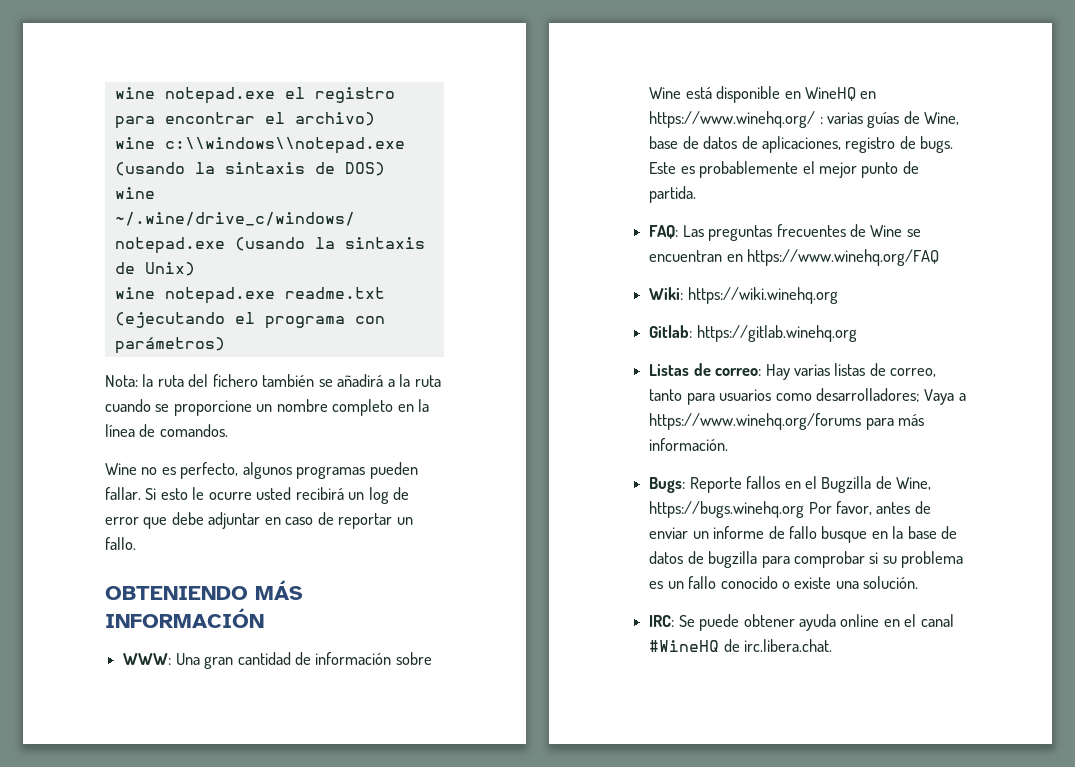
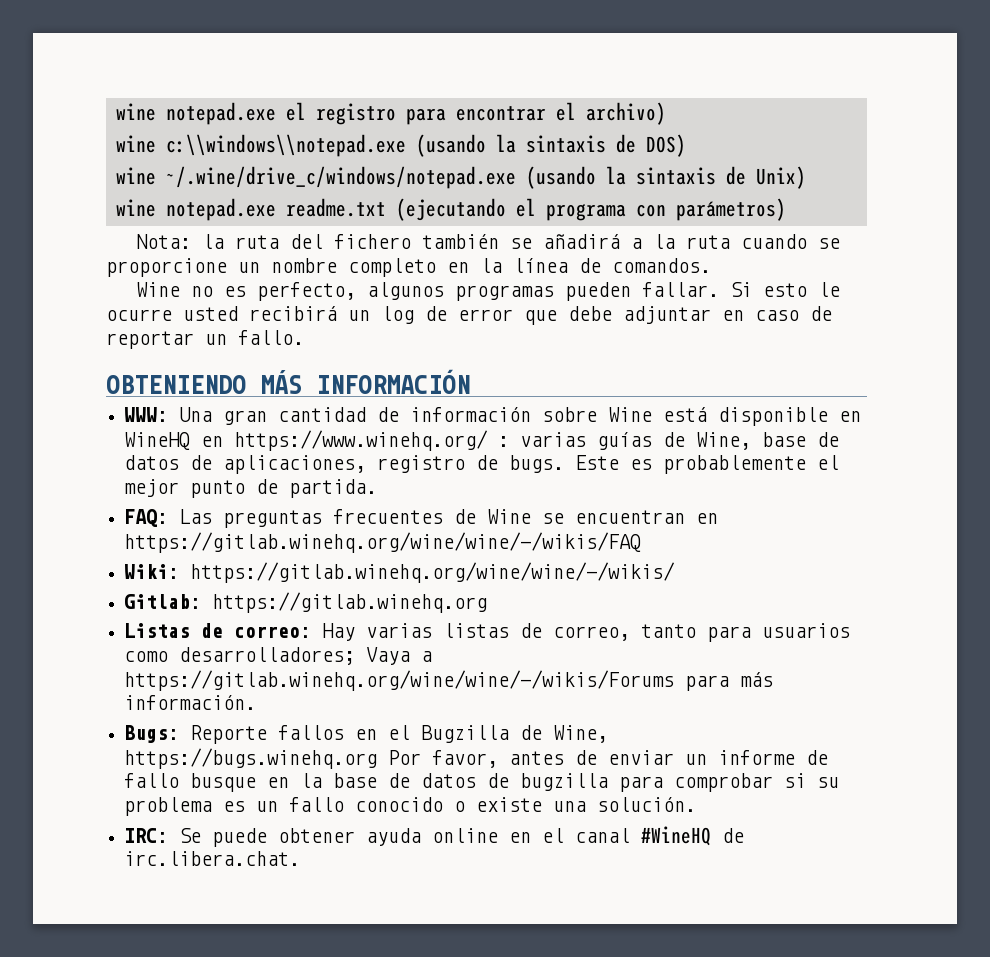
[747,249,940,266] https://www.winehq.org/FAQ -> [124,532,642,553] https://gitlab.winehq.org/wine/wine/-/wikis/FAQ
[687,287,838,304] https://wiki.winehq.org -> [190,562,676,583] https://gitlab.winehq.org/wine/wine/-/wikis/
[649,413,862,430] https://www.winehq.org/forums -> [124,670,675,691] https://gitlab.winehq.org/wine/wine/-/wikis/Forums

